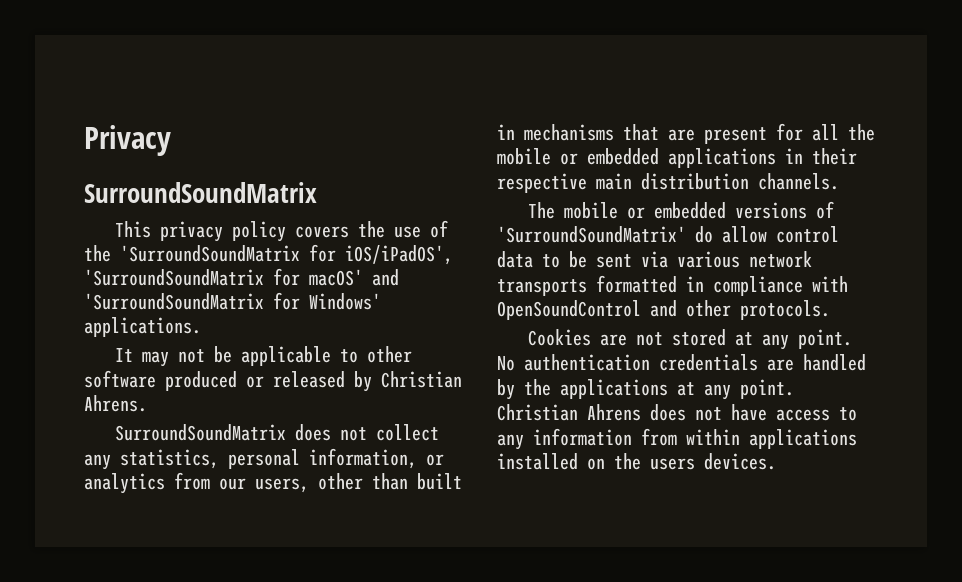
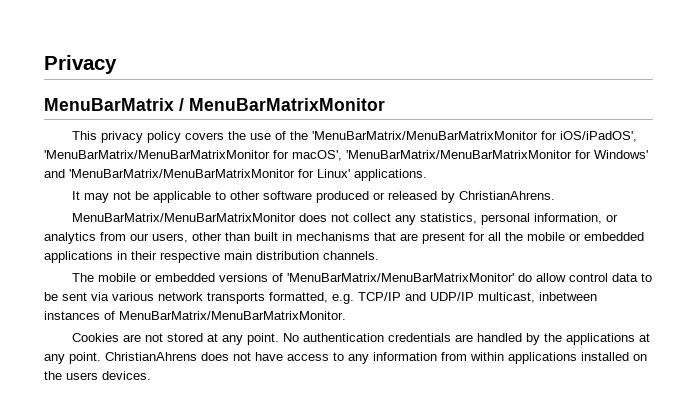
[84,182,317,203] SurroundSoundMatrix -> [44,98,385,111] MenuBarMatrix / MenuBarMatrixMonitor
[120,245,300,262] 'SurroundSoundMatrix -> [311,131,538,140] 'MenuBarMatrix/MenuBarMatrixMonitor
[84,268,399,286] [84,292,381,310] 'SurroundSoundMatrix for macOS' and 'SurroundSoundMatrix for Windows' -> [44,150,648,161] [44,169,350,178] 'MenuBarMatrix/MenuBarMatrixMonitor for macOS', 'MenuBarMatrix/MenuBarMatrixMonitor for Windows' and 'MenuBarMatrix/MenuBarMatrixMonitor for Linux'
[381,371,462,388] [84,395,147,412] [114,424,286,441] Christian Ahrens. // SurroundSoundMatrix -> [458,191,555,200] [71,213,296,222] ChristianAhrens. // MenuBarMatrix/MenuBarMatrixMonitor
[497,226,686,243] 'SurroundSoundMatrix' -> [286,273,514,282] 'MenuBarMatrix/MenuBarMatrixMonitor'
[596,275,848,296] [497,300,830,320] formatted in compliance with OpenSoundControl and other protocols. -> [269,292,597,304] [44,311,346,320] formatted, e.g. TCP/IP and UDP/IP multicast, inbetween instances of MenuBarMatrix/MenuBarMatrixMonitor.
[497,404,641,421] Christian Ahrens -> [105,352,197,361] ChristianAhrens

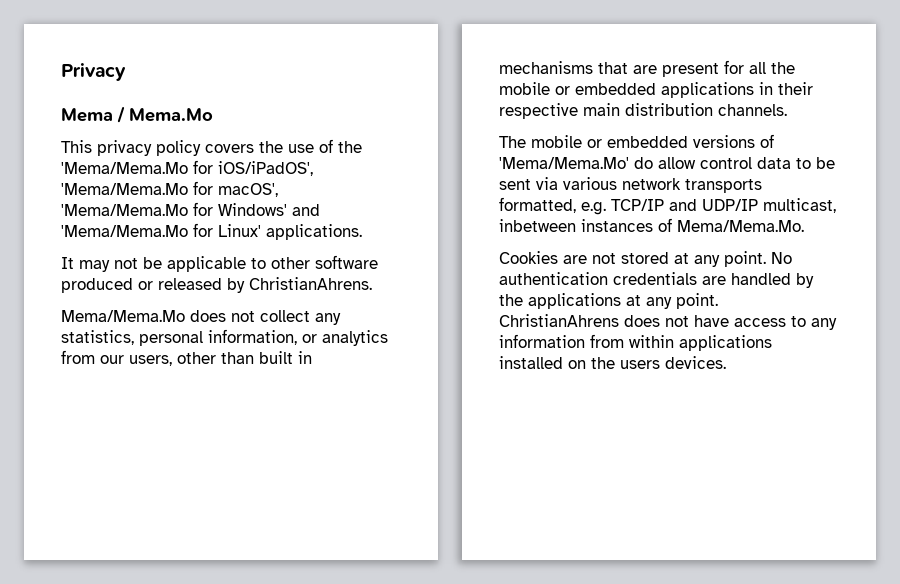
[44,98,385,111] MenuBarMatrix / MenuBarMatrixMonitor -> [61,106,213,123] Mema / Mema.Mo
[311,131,538,140] 'MenuBarMatrix/MenuBarMatrixMonitor -> [61,162,188,174] 'Mema/Mema.Mo
[44,150,270,159] 'MenuBarMatrix/MenuBarMatrixMonitor -> [61,183,188,195] 'Mema/Mema.Mo
[346,150,572,159] 'MenuBarMatrix/MenuBarMatrixMonitor -> [61,204,188,216] 'Mema/Mema.Mo
[69,169,295,178] 'MenuBarMatrix/MenuBarMatrixMonitor -> [61,225,188,237] 'Mema/Mema.Mo
[71,213,296,222] MenuBarMatrix/MenuBarMatrixMonitor -> [61,310,185,322] Mema/Mema.Mo
[286,273,514,282] 'MenuBarMatrix/MenuBarMatrixMonitor' -> [499,157,629,169] 'Mema/Mema.Mo'
[119,311,346,320] MenuBarMatrix/MenuBarMatrixMonitor. -> [677,220,804,232] Mema/Mema.Mo.

